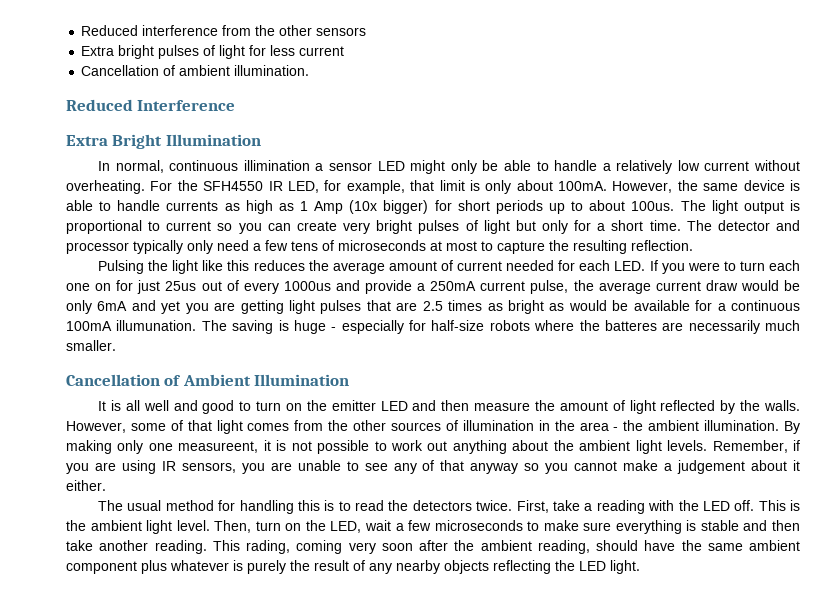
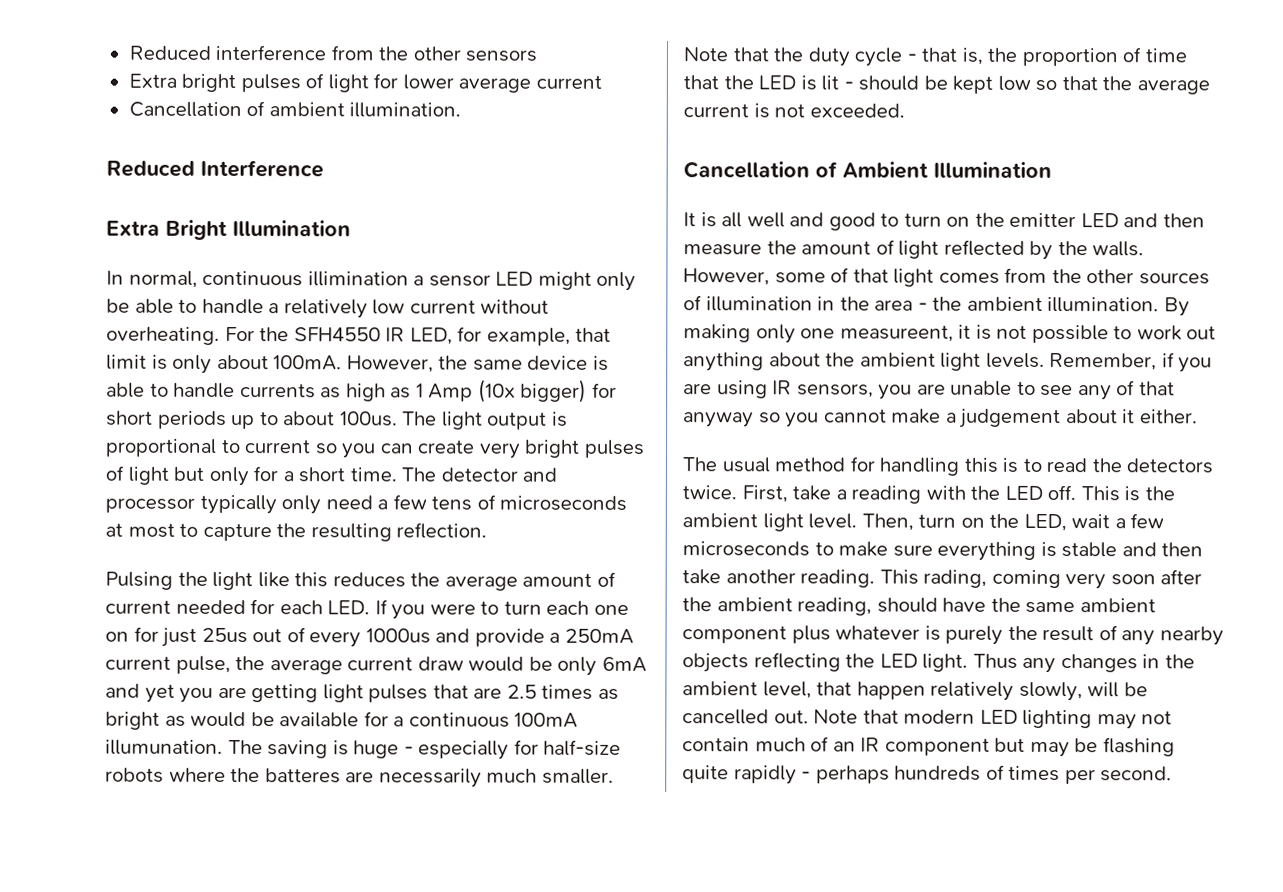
[270,45,296,56] less -> [402,74,532,93] lower average
(116, 345) none -> [683,47,1187,67] [683,75,1210,95] [683,103,905,119] Note that the duty cycle - that is, the proportion of time that the LED is lit - should be kept low so that the average current is not exceeded.
(640, 567) none -> [972,653,1195,674] [682,681,1148,702] [682,709,1173,730] [682,736,1175,758] [682,764,1173,785] Thus any changes in the ambient level, that happen relatively slowly, will be cancelled out. Note that modern LED lighting may not contain much of an IR component but may be flashing quite rapidly - perhaps hundreds of times per second.

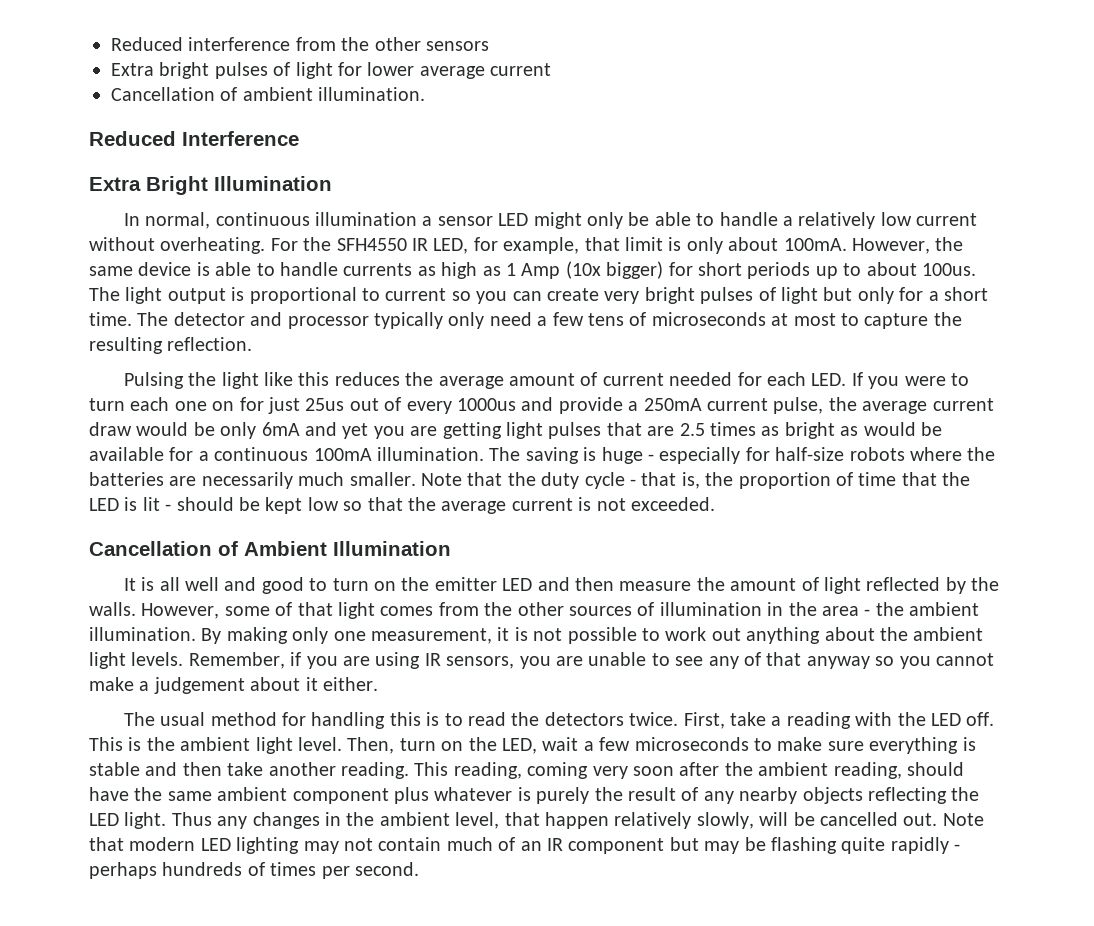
[307,271,409,287] illimination -> [314,212,417,226] illumination
[105,739,223,755] illumunation. -> [377,447,484,461] illumination.
[264,768,341,784] batteres -> [89,472,164,486] batteries
[839,325,954,342] measureent, -> [371,628,492,644] measurement,
[923,569,988,588] rading, -> [453,762,522,779] reading,

